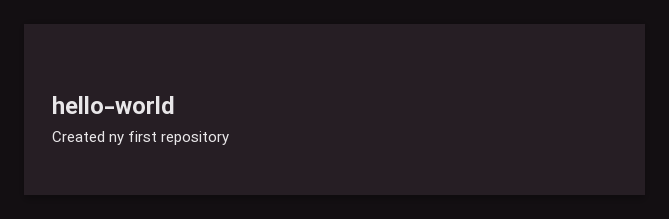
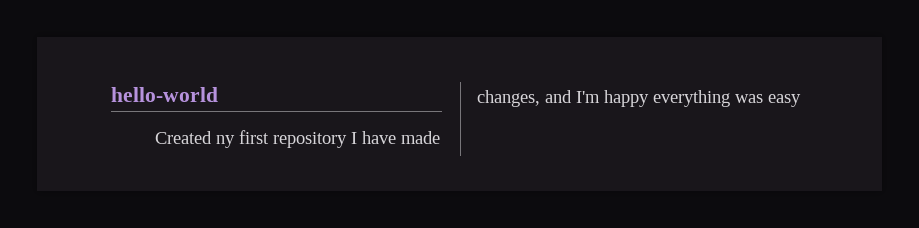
(230, 138) none -> [350,131,440,144] [477,90,801,107] I have made changes, and I'm happy everything was easy

